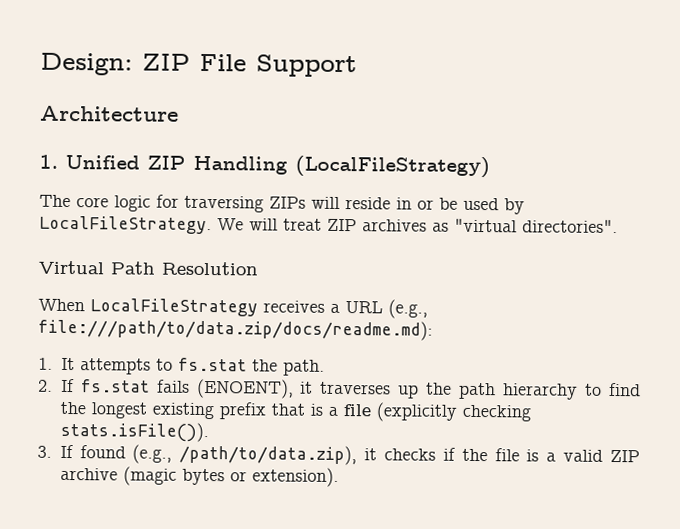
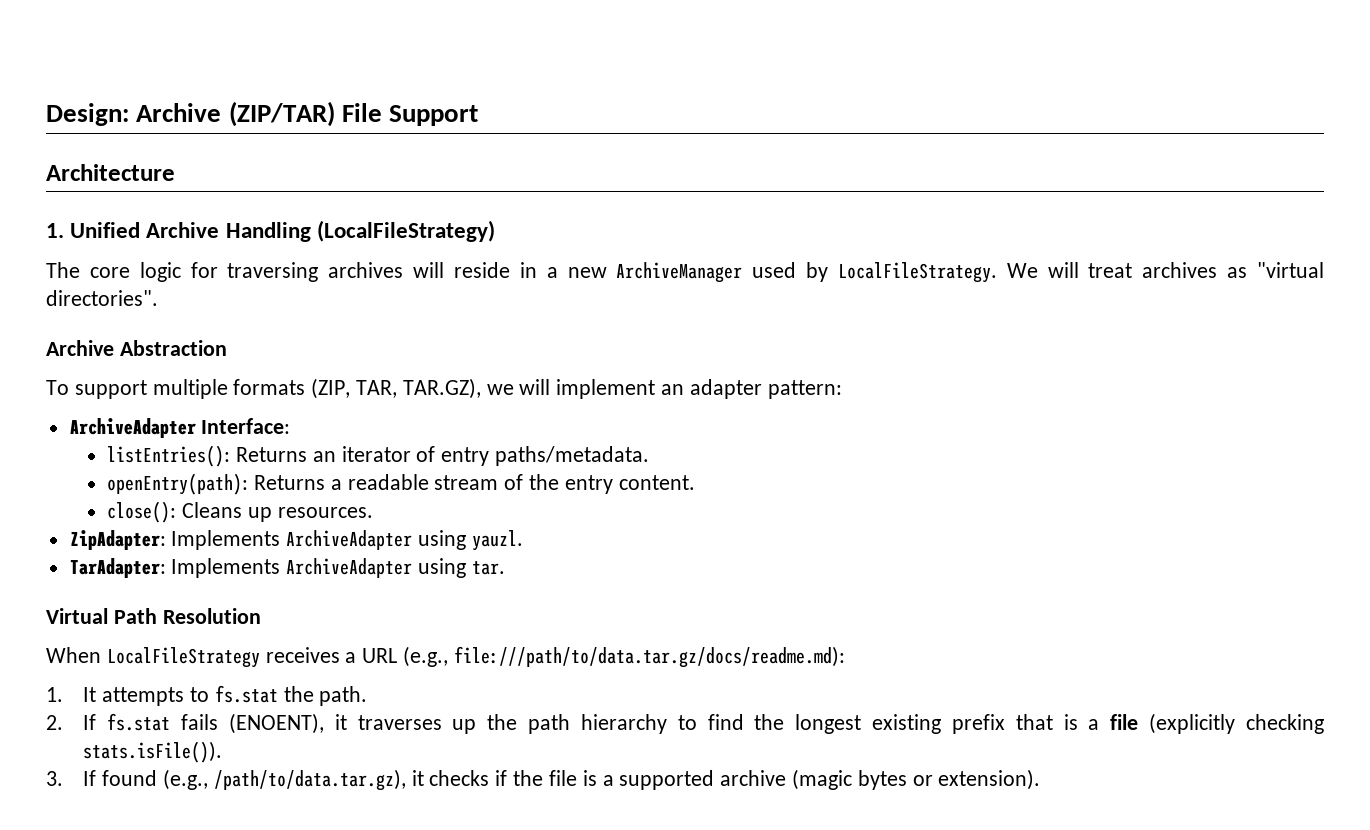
[142,53,190,71] ZIP -> [136,101,335,127] Archive (ZIP/TAR)
[147,155,186,170] ZIP -> [146,222,220,238] Archive
[269,196,306,209] ZIPs -> [328,262,404,278] archives
[417,197,458,210] or be -> [546,262,743,283] a new ArchiveManager
[327,218,357,232] ZIP -> (1133, 270) none
(618, 226) none -> [46,340,227,356] [46,378,842,399] [69,418,291,438] [107,445,649,467] [107,473,695,495] [107,501,373,523] [69,530,523,551] [69,558,505,578] // Archive Abstraction // To support multiple formats (ZIP, TAR, TAR.GZ), we will implement an adapter pattern: // ArchiveAdapter Interface: // listEntries(): Returns an iterator of entry paths/metadata. // openEntry(path): Returns a readable stream of the entry content. // close(): Cleans up resources. // ZipAdapter: Implements ArchiveAdapter using yauzl. // TarAdapter: Implements ArchiveAdapter using tar.
[38,318,433,341] file:///path/to/data.zip/docs/readme.md): -> [453,646,845,668] file:///path/to/data.tar.gz/docs/readme.md):
[179,444,358,466] /path/to/data.zip), -> [213,769,406,791] /path/to/data.tar.gz),
[563,449,640,463] valid ZIP -> [619,770,715,790] supported

